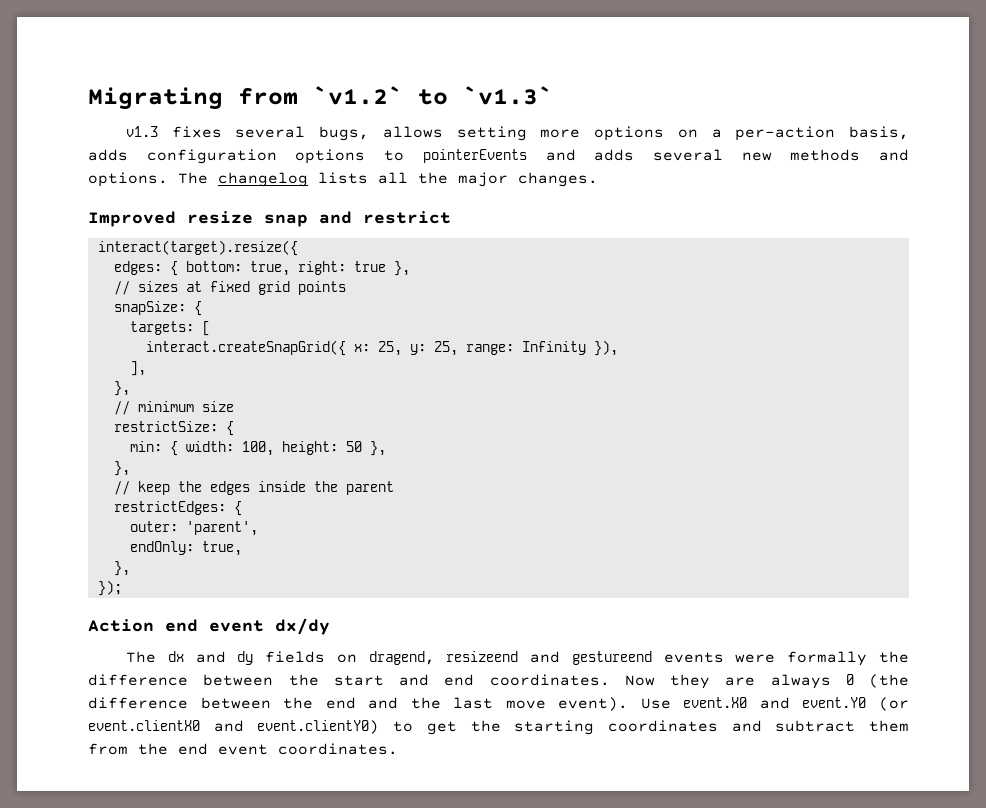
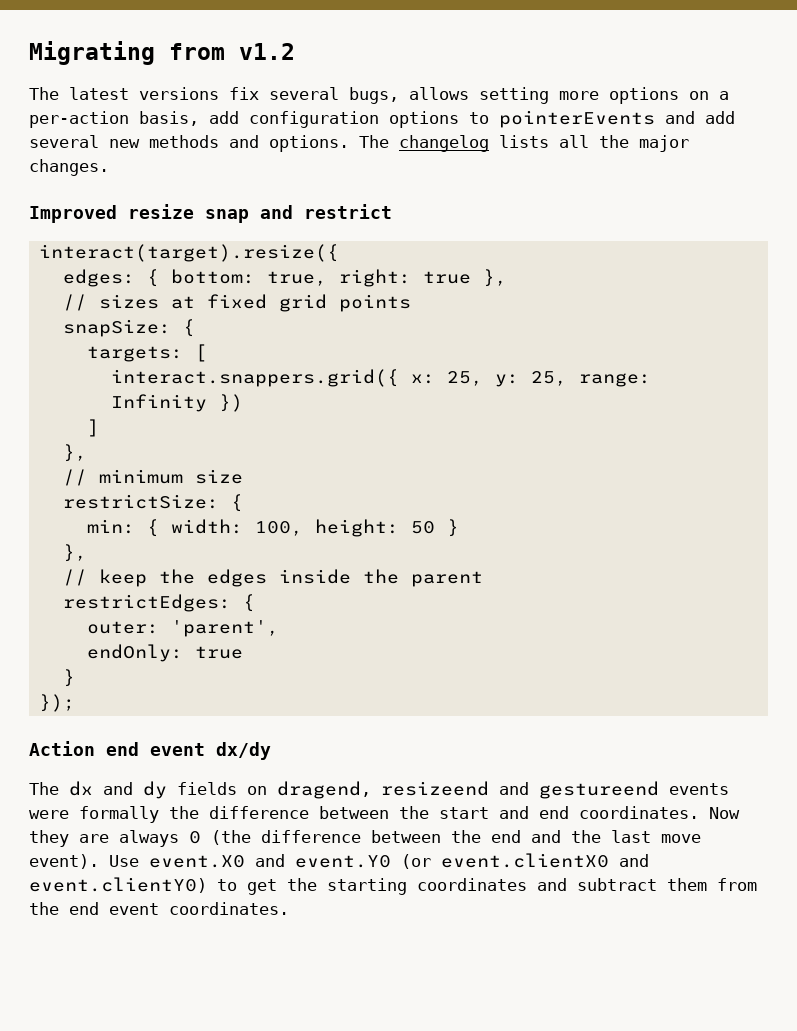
[313,86,553,105] [126,126,222,138] `v1.2` to `v1.3` // v1.3 fixes -> [239,43,295,60] [29,87,259,100] v1.2 // The latest versions fix
[88,149,128,161] adds -> [209,111,239,124] add
[594,149,635,161] adds -> [705,111,735,124] add
[145,340,346,356] interact.createSnapGrid({ -> [110,369,399,387] interact.snappers.grid({
[593,340,618,356] [129,361,146,376] }), // ], -> [218,394,243,412] [86,419,99,437] }) // ]
[369,441,386,456] }, -> [446,519,459,537] }
[201,541,242,556] [113,561,130,576] true, // }, -> [194,646,243,659] [62,669,75,687] true // }

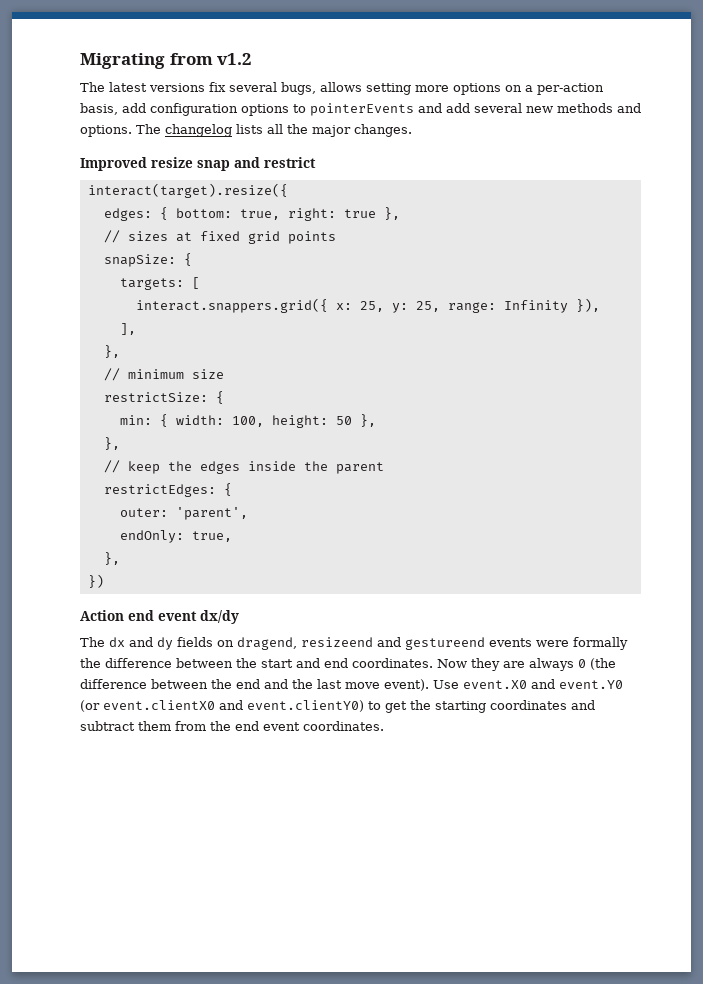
[218,394,243,412] [86,419,99,437] }) // ] -> [575,298,600,312] [119,323,136,335] }), // ],
[446,519,459,537] } -> [359,414,376,427] },
[194,646,243,659] [62,669,75,687] [38,694,75,712] true // } // }); -> [191,531,232,542] [103,552,120,565] [87,574,104,588] true, // }, // })

